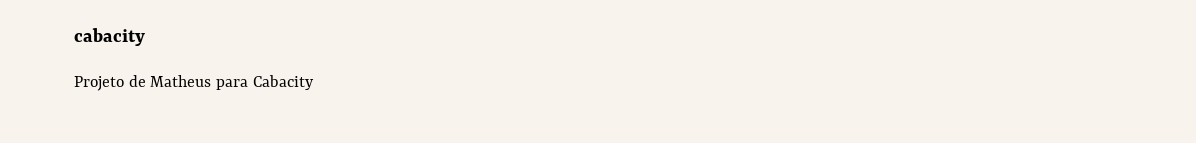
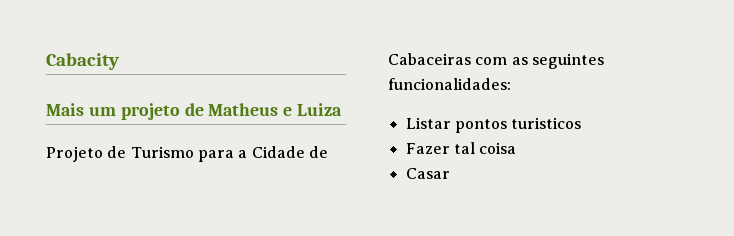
[74,28,145,46] [74,75,314,91] cabacity // Projeto de Matheus para Cabacity -> [46,53,119,70] [46,103,343,120] [46,146,328,162] [388,53,604,69] [388,78,511,90] [405,117,582,133] [405,142,517,154] [405,168,450,179] Cabacity // Mais um projeto de Matheus e Luiza // Projeto de Turismo para a Cidade de Cabaceiras com as seguintes funcionalidades: // Listar pontos turisticos // Fazer tal coisa // Casar

